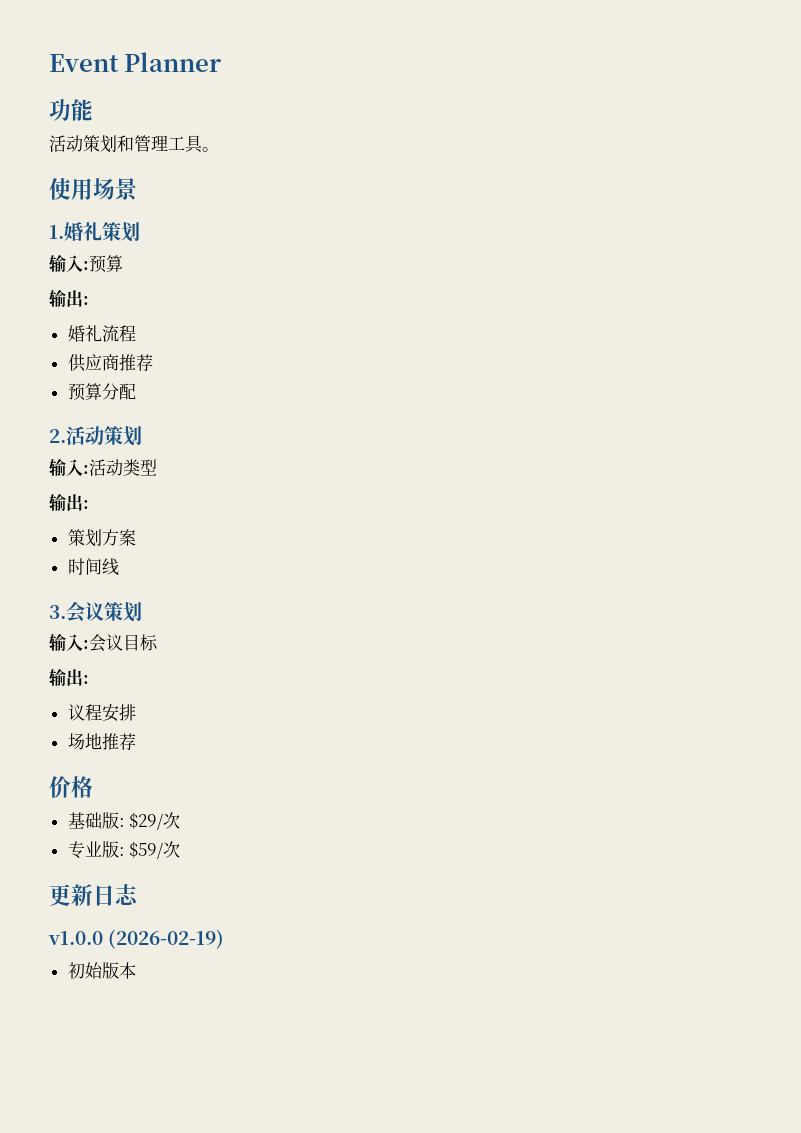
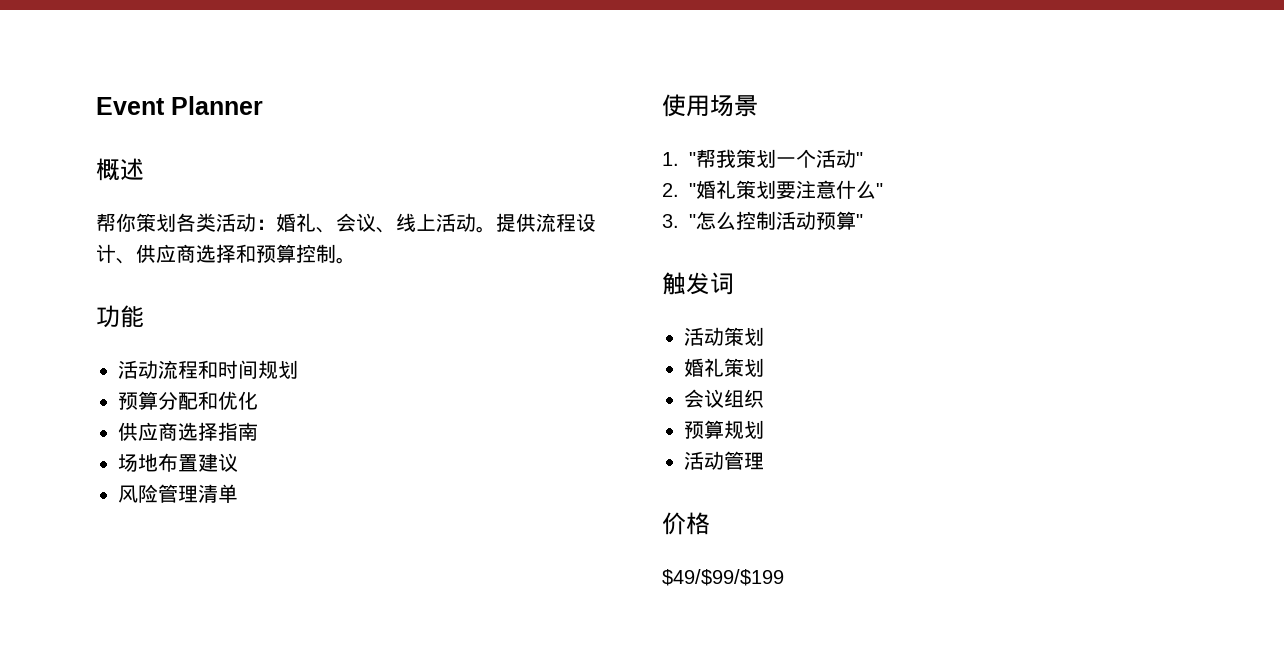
[49,99,93,121] [49,135,219,153] [49,178,137,201] [49,222,140,242] [49,254,123,273] [49,289,89,307] [67,325,136,342] [67,354,153,372] [67,383,136,401] [49,426,142,446] [49,458,157,476] [49,493,89,511] [67,529,136,547] [67,558,119,576] [49,601,142,623] [49,633,158,652] [49,668,89,686] [67,704,136,722] [67,733,136,751] [49,776,93,798] [67,812,181,830] [67,841,181,859] [49,884,139,906] [48,929,225,949] [67,962,136,979] 功能 // 活动策划和管理工具。 // 使用场景 // 1.婚礼策划 // 输入:预算 // 输出: // 婚礼流程 // 供应商推荐 // 预算分配 // 2.活动策划 // 输入:活动类型 // 输出: // 策划方案 // 时间线 // 3.会议策划 // 输入:会议目标 // 输出: // 议程安排 // 场地推荐 // 价格 // 基础版: $29/次 // 专业版: $59/次 // 更新日志 // v1.0.0 (2026-02-19) // 初始版本 -> [96,158,144,181] [96,213,596,233] [96,244,356,264] [96,305,144,328] [118,360,298,379] [118,391,258,410] [118,422,258,441] [118,453,238,472] [118,484,238,503] [662,94,758,117] [662,149,863,168] [662,180,883,199] [662,211,863,230] [662,272,734,295] [684,327,764,346] [684,358,764,377] [684,389,764,408] [684,420,764,439] [684,451,764,470] [662,512,710,535] [662,569,784,586] 概述 // 帮你策划各类活动：婚礼、会议、线上活动。提供流程设计、供应商选择和预算控制。 // 功能 // 活动流程和时间规划 // 预算分配和优化 // 供应商选择指南 // 场地布置建议 // 风险管理清单 // 使用场景 // 1. "帮我策划一个活动" // 2. "婚礼策划要注意什么" // 3. "怎么控制活动预算" // 触发词 // 活动策划 // 婚礼策划 // 会议组织 // 预算规划 // 活动管理 // 价格 // $49/$99/$199

